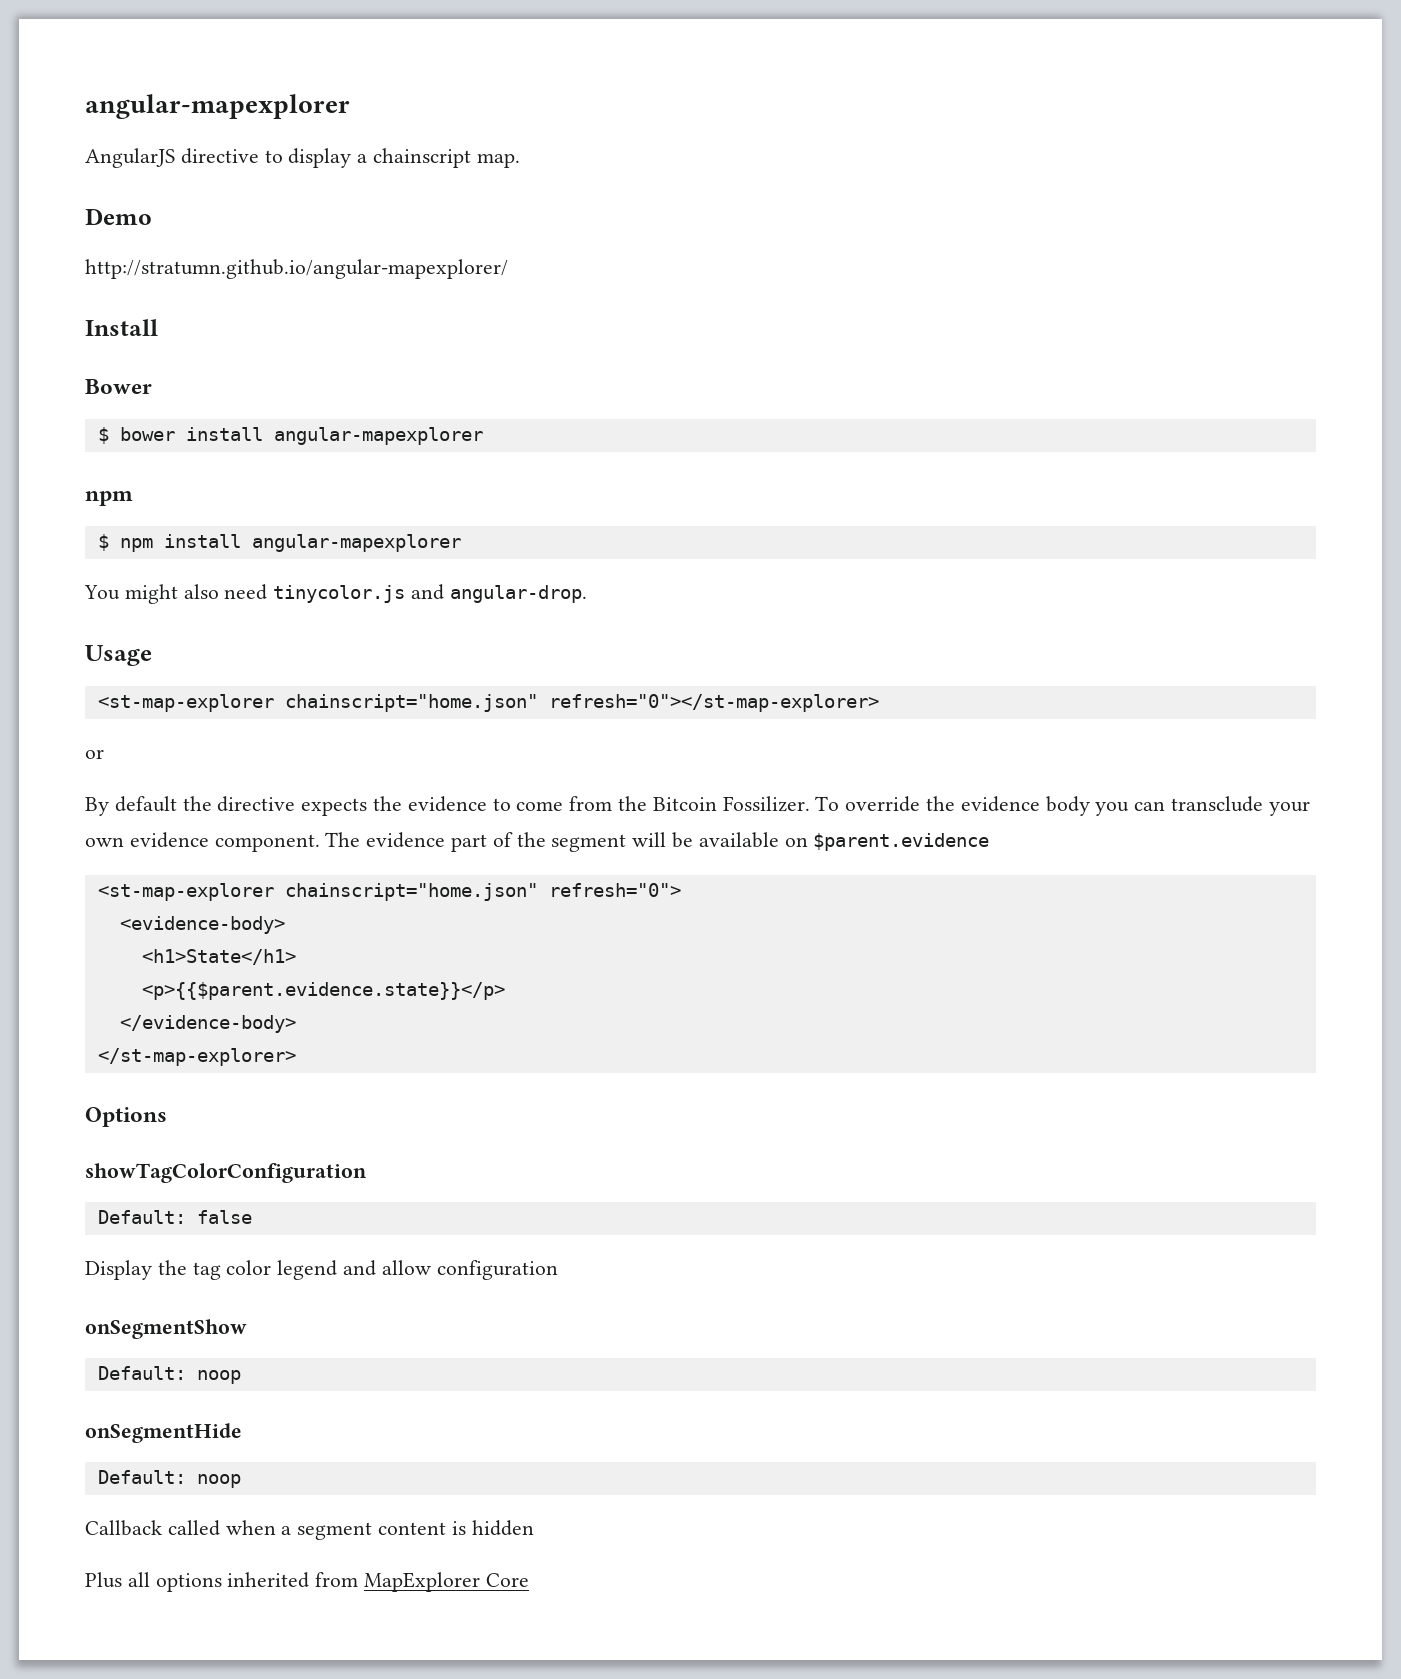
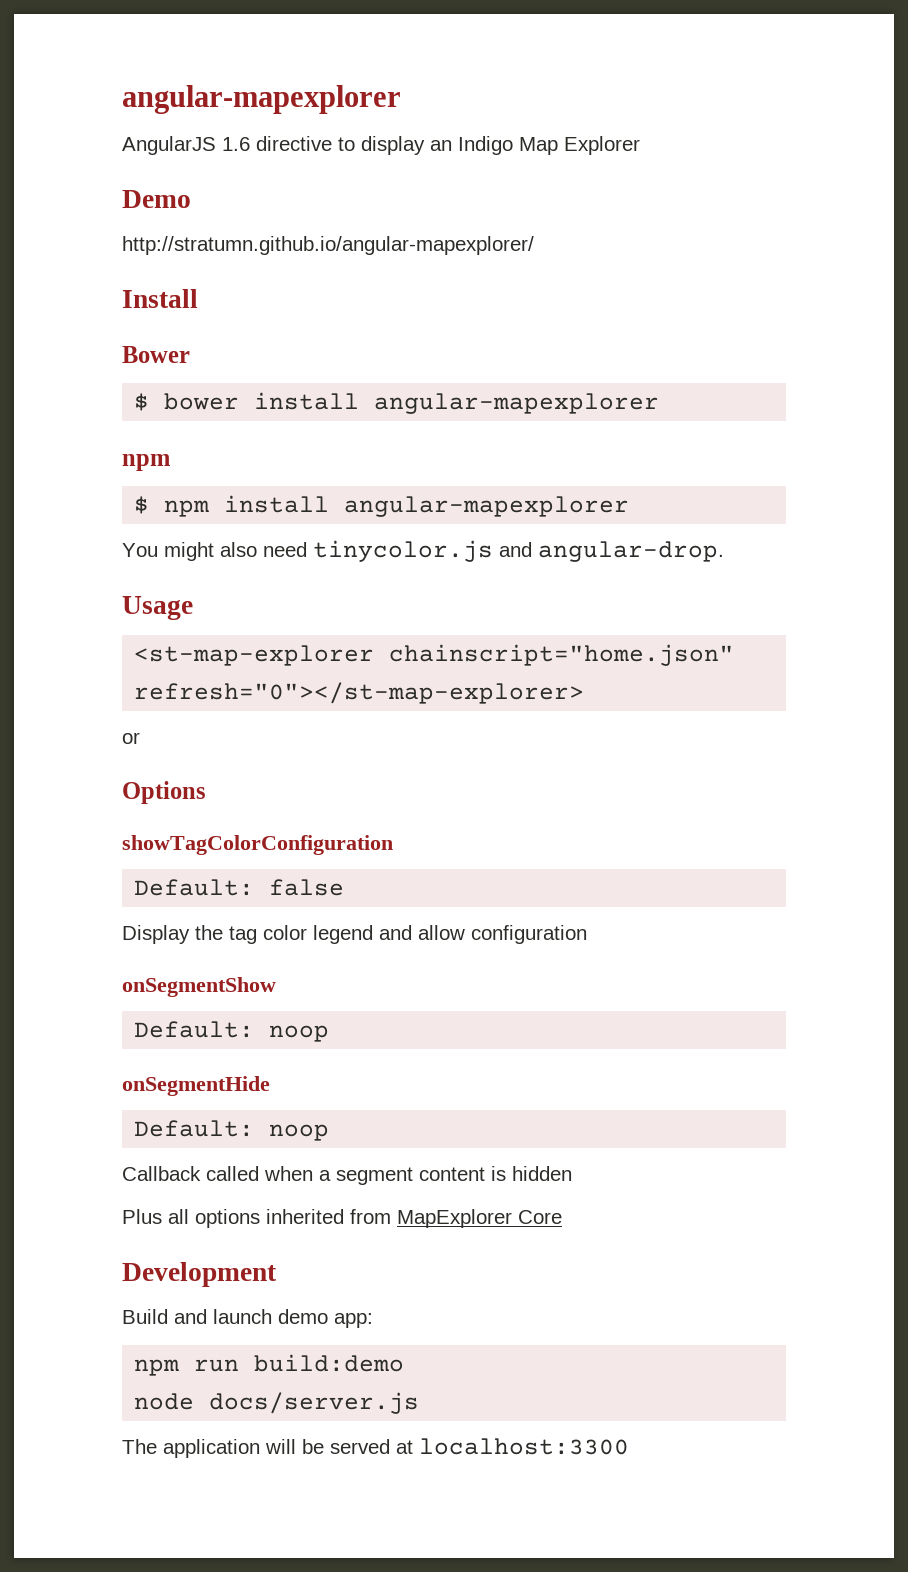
(175, 158) none -> [222,137,250,151] 1.6
[357,148,520,168] a chainscript map. -> [430,136,640,155] an Indigo Map Explorer
[85,796,1310,816] [85,832,990,852] [97,883,681,901] [119,916,285,934] [141,949,296,965] [141,982,505,1000] [119,1015,296,1033] [97,1048,296,1066] // By default the directive expects the evidence to come from the Bitcoin Fossilizer. To override the evidence body you can transclude your own evidence component. The evidence part of the segment will be available on $parent.evidence // <st-map-explorer chainscript="home.json" refresh="0"> // <evidence-body> // <h1>State</h1> // <p>{{$parent.evidence.state}}</p> // </evidence-body> // </st-map-explorer> -> (140, 738) none
(529, 1580) none -> [122,1262,277,1287] [122,1309,373,1328] [134,1354,405,1376] [134,1392,420,1414] [122,1438,629,1458] // Development // Build and launch demo app: // npm run build:demo // node docs/server.js // The application will be served at localhost:3300

